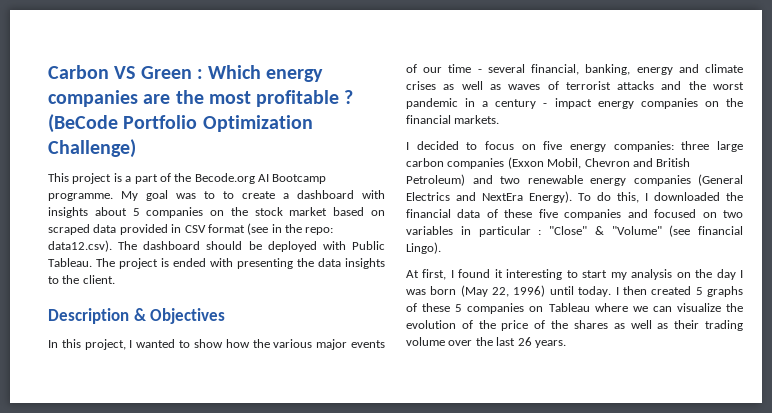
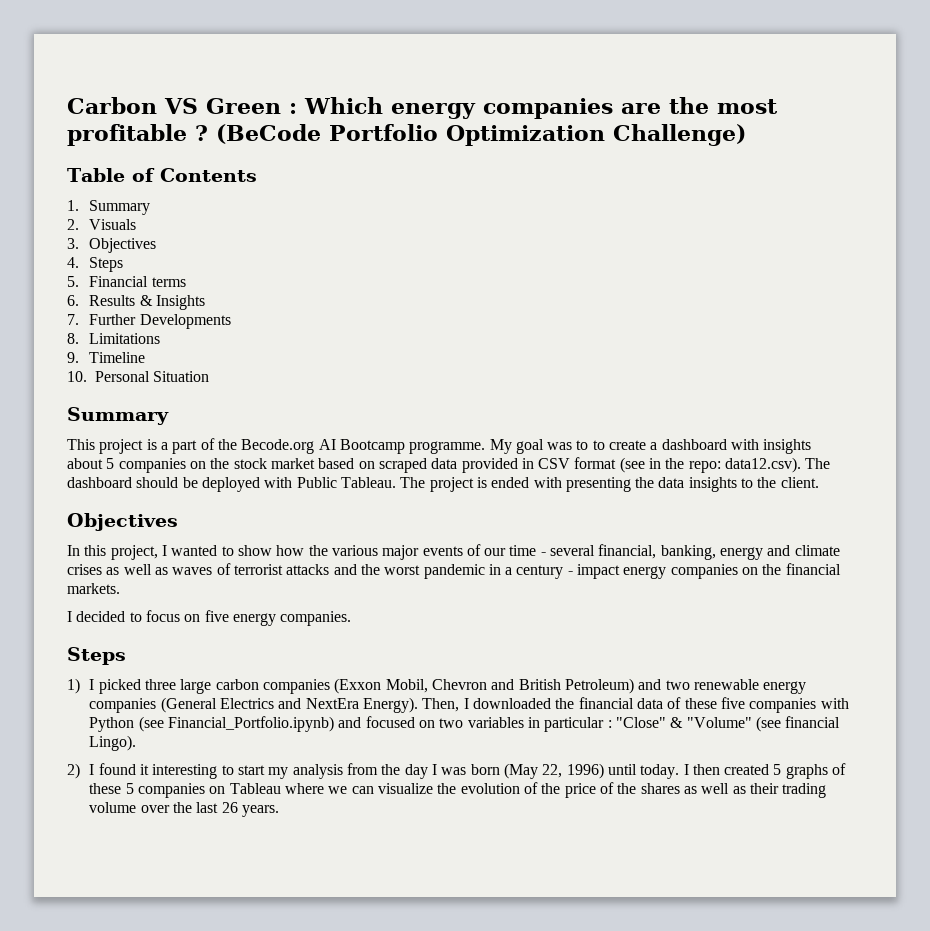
(136, 148) none -> [67,168,257,182] [67,200,151,215] [67,219,137,230] [67,238,157,253] [67,257,124,272] [67,276,186,287] [67,295,206,310] [67,314,231,329] [67,333,161,344] [67,352,146,363] [67,371,210,382] [67,407,169,425] // Table of Contents // 1. Summary // 2. Visuals // 3. Objectives // 4. Steps // 5. Financial terms // 6. Results & Insights // 7. Further Developments // 8. Limitations // 9. Timeline // 10. Personal Situation // Summary
[48,308,147,324] Description & -> (819, 482) none
[613,141,674,152] companies: -> [280,611,352,626] [67,647,126,665] [67,678,141,694] companies. // Steps // 1) I picked
[578,192,639,203] To do this, -> [422,698,460,712] Then,
(622, 214) none -> [820,698,849,709] [89,716,335,732] with Python (see Financial_Portfolio.ipynb)
[406,269,447,280] At first, -> [67,763,80,779] 2)
[676,272,691,278] on -> [346,763,378,775] from

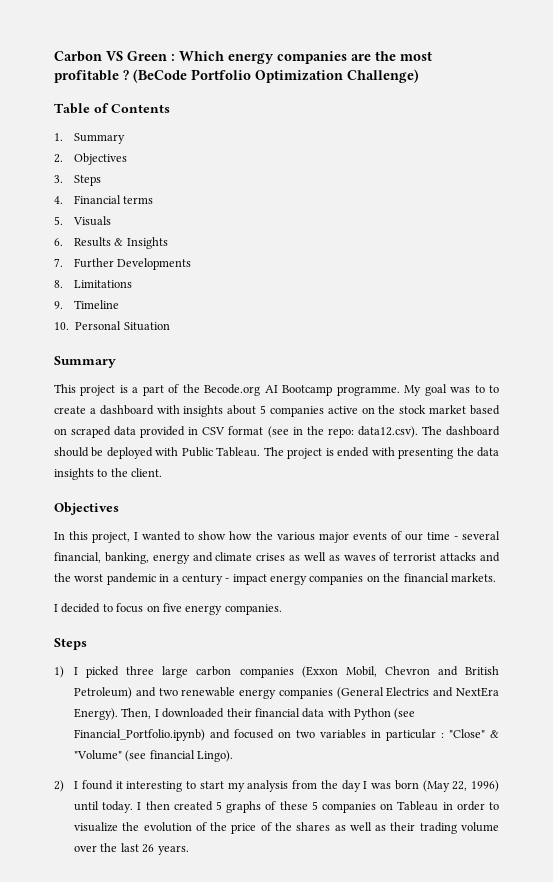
[89,219,137,230] [67,238,157,253] [67,257,124,272] [67,276,79,287] Visuals // 3. Objectives // 4. Steps // 5. -> [74,153,128,165] [54,175,102,186] [54,196,63,204] Objectives // 3. Steps // 4.
(186, 282) none -> [54,216,112,226] // 5. Visuals
(186, 465) none -> [327,406,358,414] active
[555,698,575,709] the -> [226,708,252,717] their
[667,697,817,713] of these five companies -> (325, 713) none
[285,783,374,794] where we can -> [442,801,499,811] in order to

